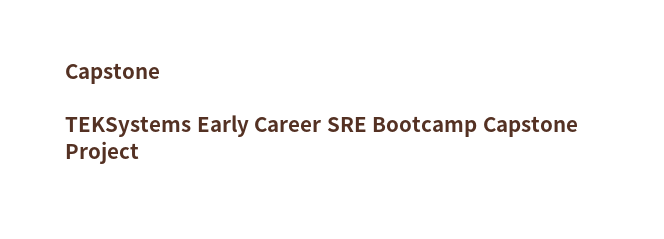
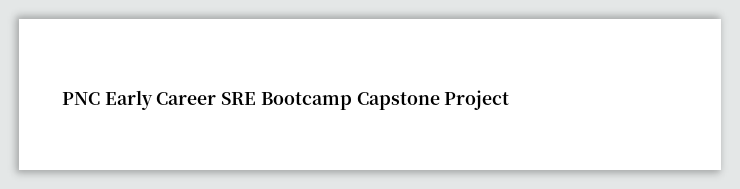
[65,63,160,84] [65,116,191,137] Capstone // TEKSystems -> [62,92,100,105] PNC

